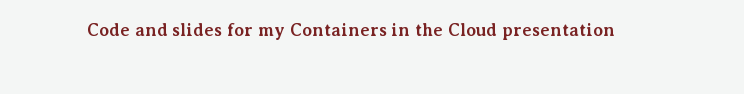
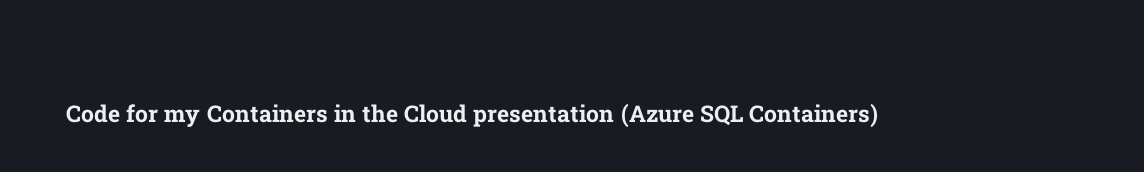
[134,23,223,36] and slides -> (120, 113) none
(615, 31) none -> [620,103,879,128] (Azure SQL Containers)

